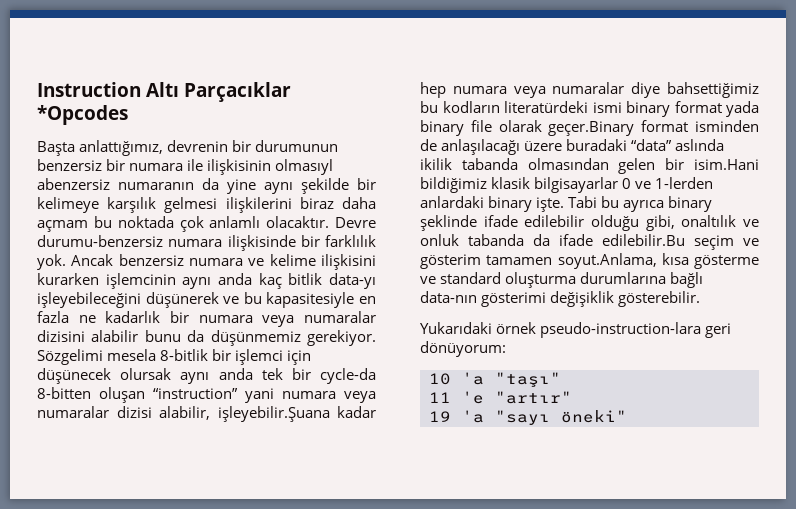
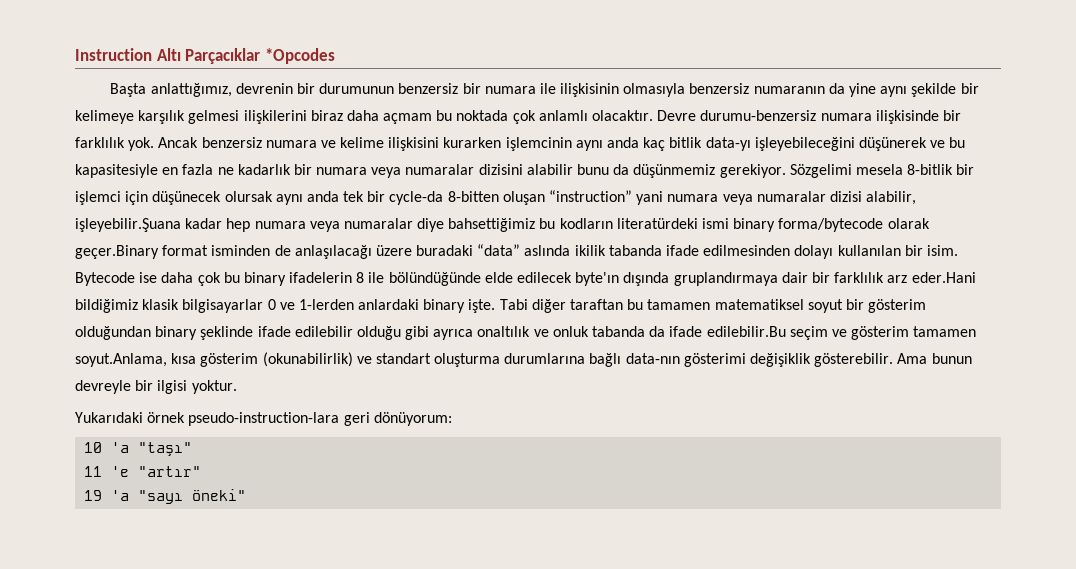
[275,159,334,175] [37,178,110,190] olmasıyl abenzersiz -> [623,83,750,97] olmasıyla benzersiz
[674,101,759,117] [420,120,492,136] format yada binary file -> [778,218,884,232] forma/bytecode
[527,158,759,174] olmasından gelen bir isim.Hani -> [666,245,958,259] [75,272,976,286] ifade edilmesinden dolayı kullanılan bir isim. Bytecode ise daha çok bu binary ifadelerin 8 ile bölündüğünde elde edilecek byte'ın dışında gruplandırmaya dair bir farklılık arz eder.Hani
[601,196,665,212] bu ayrıca -> [531,299,927,313] [75,326,151,340] diğer taraftan bu tamamen matematiksel soyut bir gösterim olduğundan
[645,215,675,231] gibi, -> [405,326,474,340] gibi ayrıca
[694,255,759,269] [420,272,502,284] gösterme ve standard -> [200,352,431,367] gösterim (okunabilirlik) ve standart
(701, 299) none -> [897,353,972,364] [75,380,237,394] Ama bunun devreyle bir ilgisi yoktur.

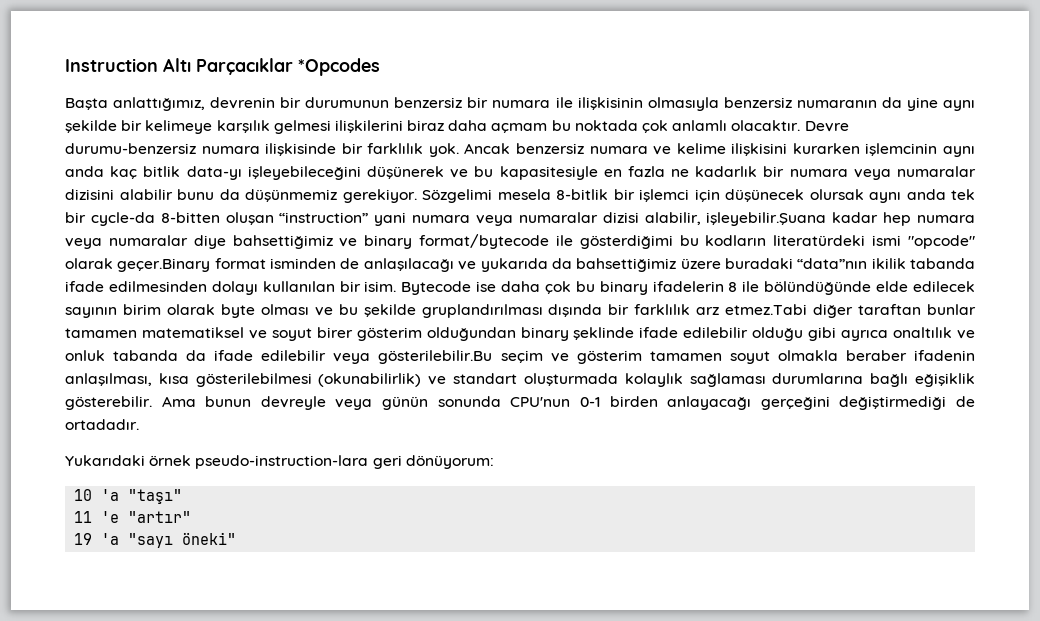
(536, 225) none -> [339,234,673,249] ve binary format/bytecode ile gösterdiğimi
[733,218,884,232] binary forma/bytecode -> [907,235,975,249] "opcode"
[375,244,571,256] üzere buradaki “data” aslında -> [458,258,868,272] ve yukarıda da bahsettiğimiz üzere buradaki “data”nın
[575,272,976,286] [75,299,528,313] byte'ın dışında gruplandırmaya dair bir farklılık arz eder.Hani bildiğimiz klasik bilgisayarlar 0 ve 1-lerden anlardaki binary işte. Tabi -> [65,304,808,318] sayının birim olarak byte olması ve bu şekilde gruplandırılması dışında bir farklılık arz etmez.Tabi
[627,299,644,310] bu -> [927,304,976,315] bunlar
[807,299,864,313] soyut bir -> [248,327,353,341] ve soyut birer
[706,326,786,337] edilebilir.Bu -> [261,350,493,364] edilebilir veya gösterilebilir.Bu
[75,352,972,367] [75,380,237,394] soyut.Anlama, kısa gösterim (okunabilirlik) ve standart oluşturma durumlarına bağlı data-nın gösterimi değişiklik gösterebilir. Ama bunun devreyle bir ilgisi yoktur. -> [729,350,975,364] [65,373,975,387] [65,396,976,410] [65,419,139,430] soyut olmakla beraber ifadenin anlaşılması, kısa gösterilebilmesi (okunabilirlik) ve standart oluşturmada kolaylık sağlaması durumlarına bağlı eğişiklik gösterebilir. Ama bunun devreyle veya günün sonunda CPU'nun 0-1 birden anlayacağı gerçeğini değiştirmediği de ortadadır.

